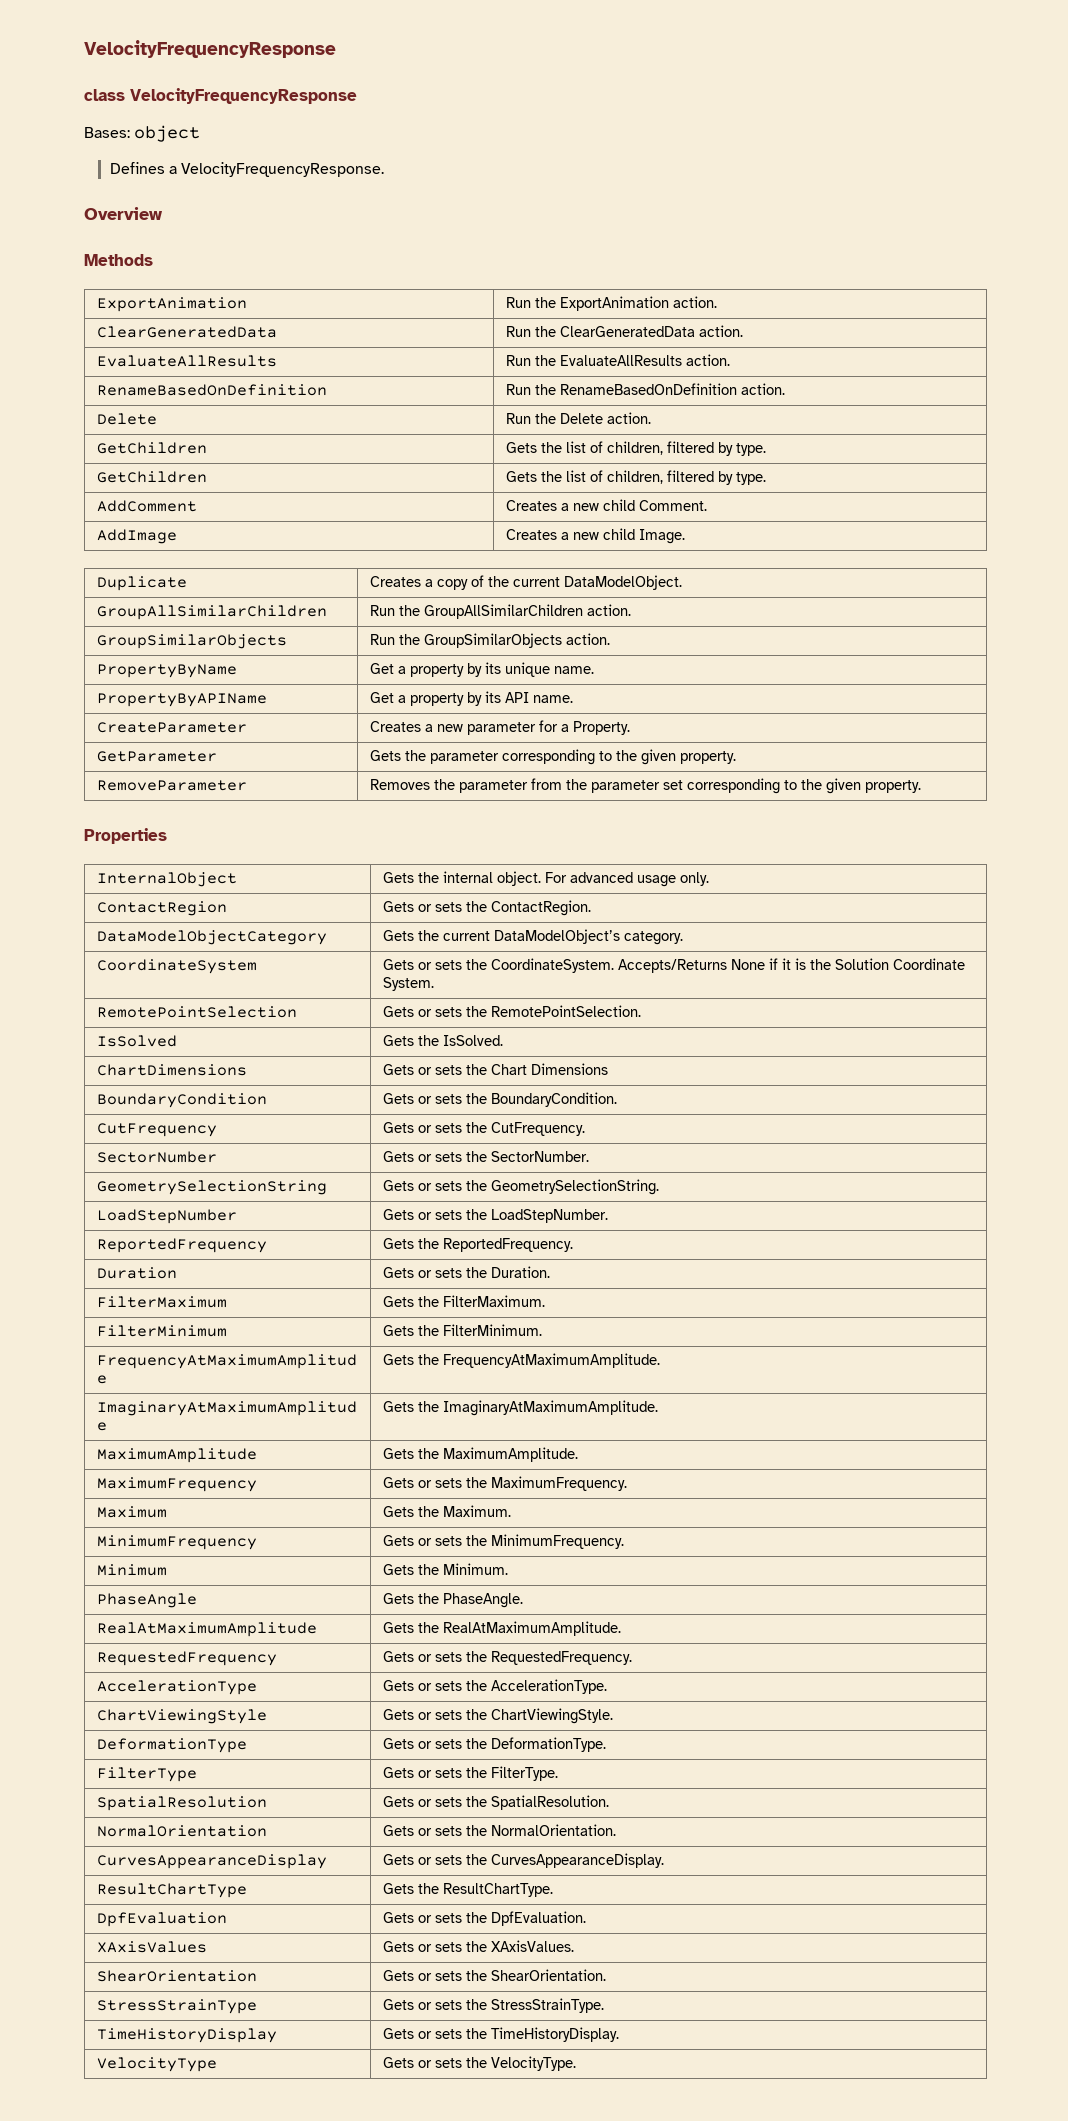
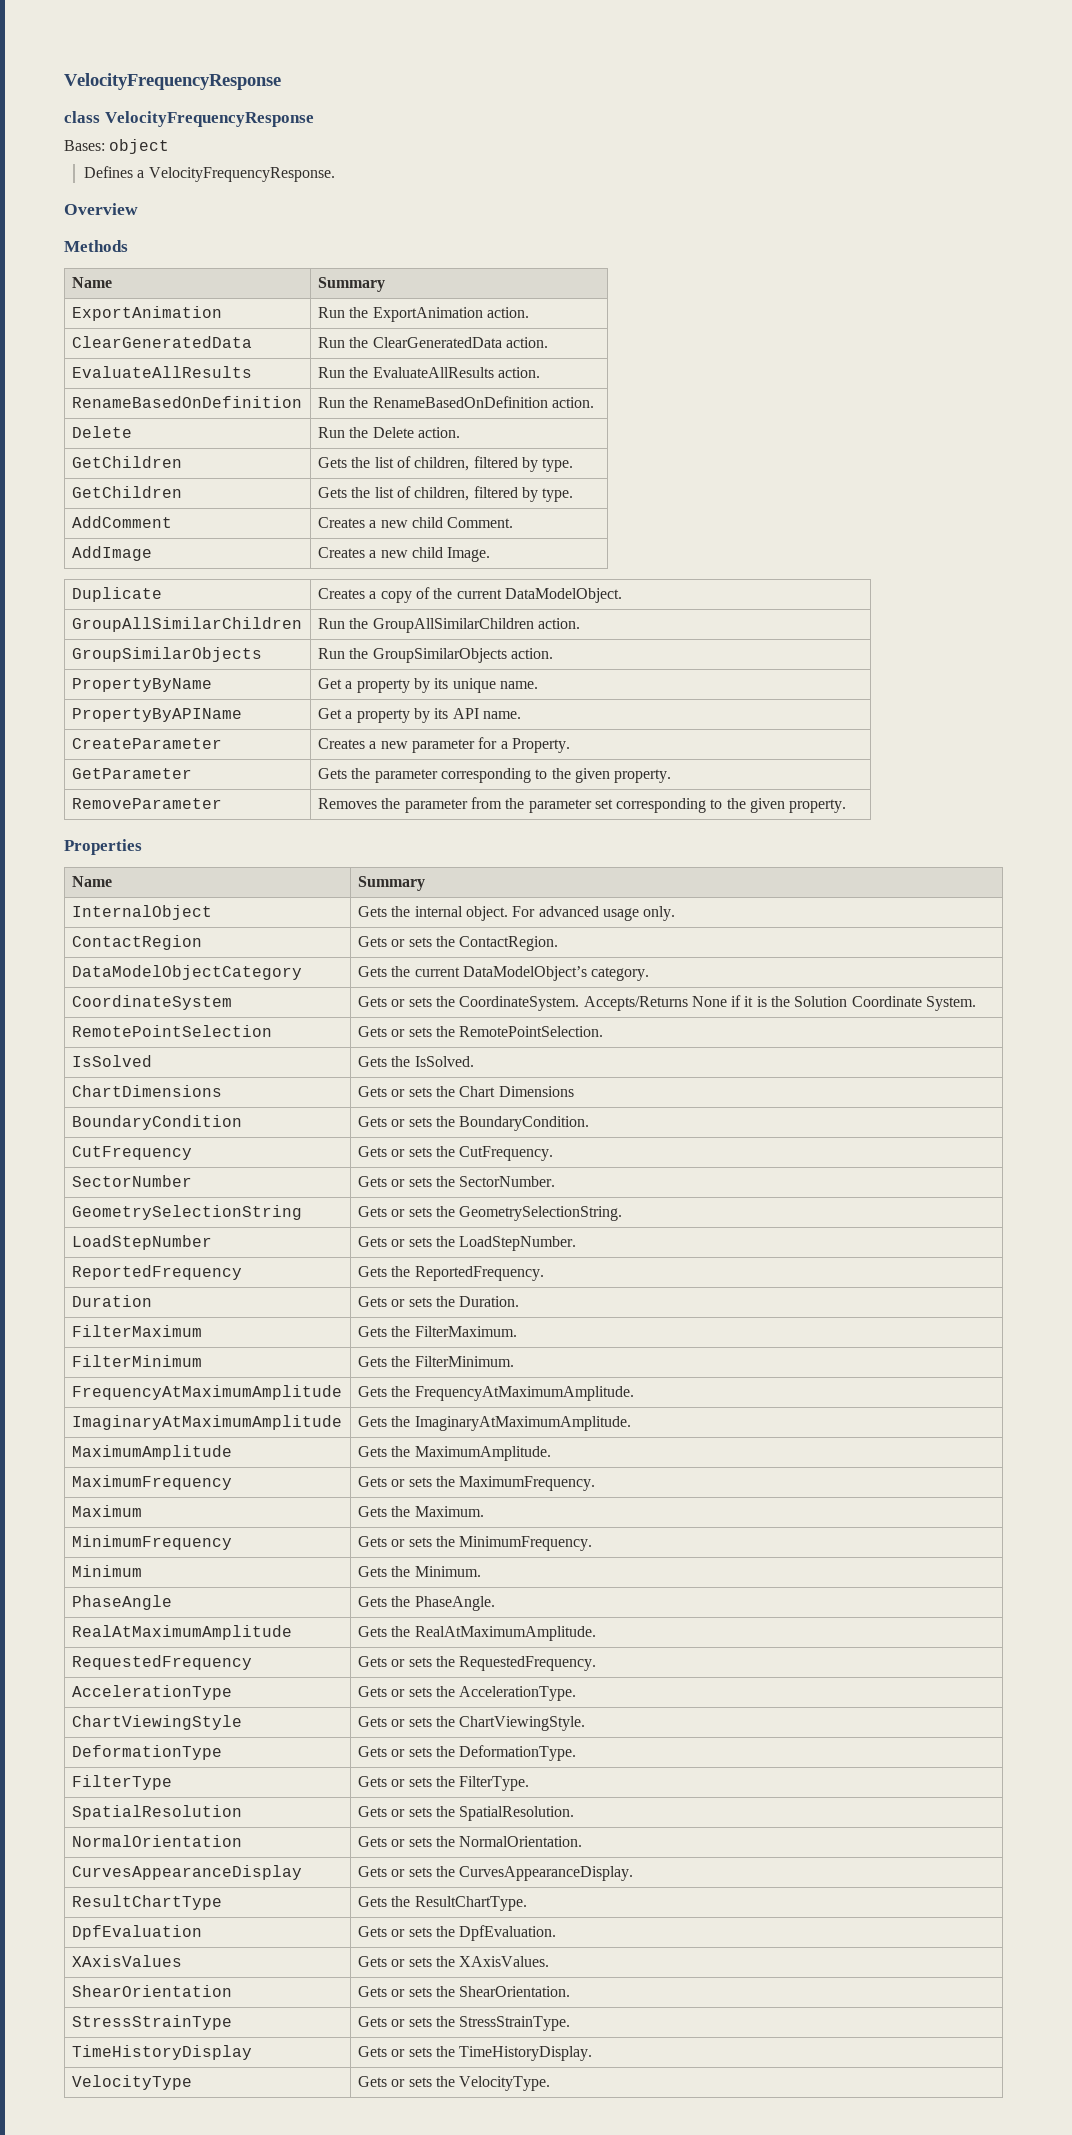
(153, 260) none -> [71,277,112,288] [317,277,385,292] // Name | Summary
(167, 836) none -> [71,876,112,887] [357,876,425,891] // Name | Summary

